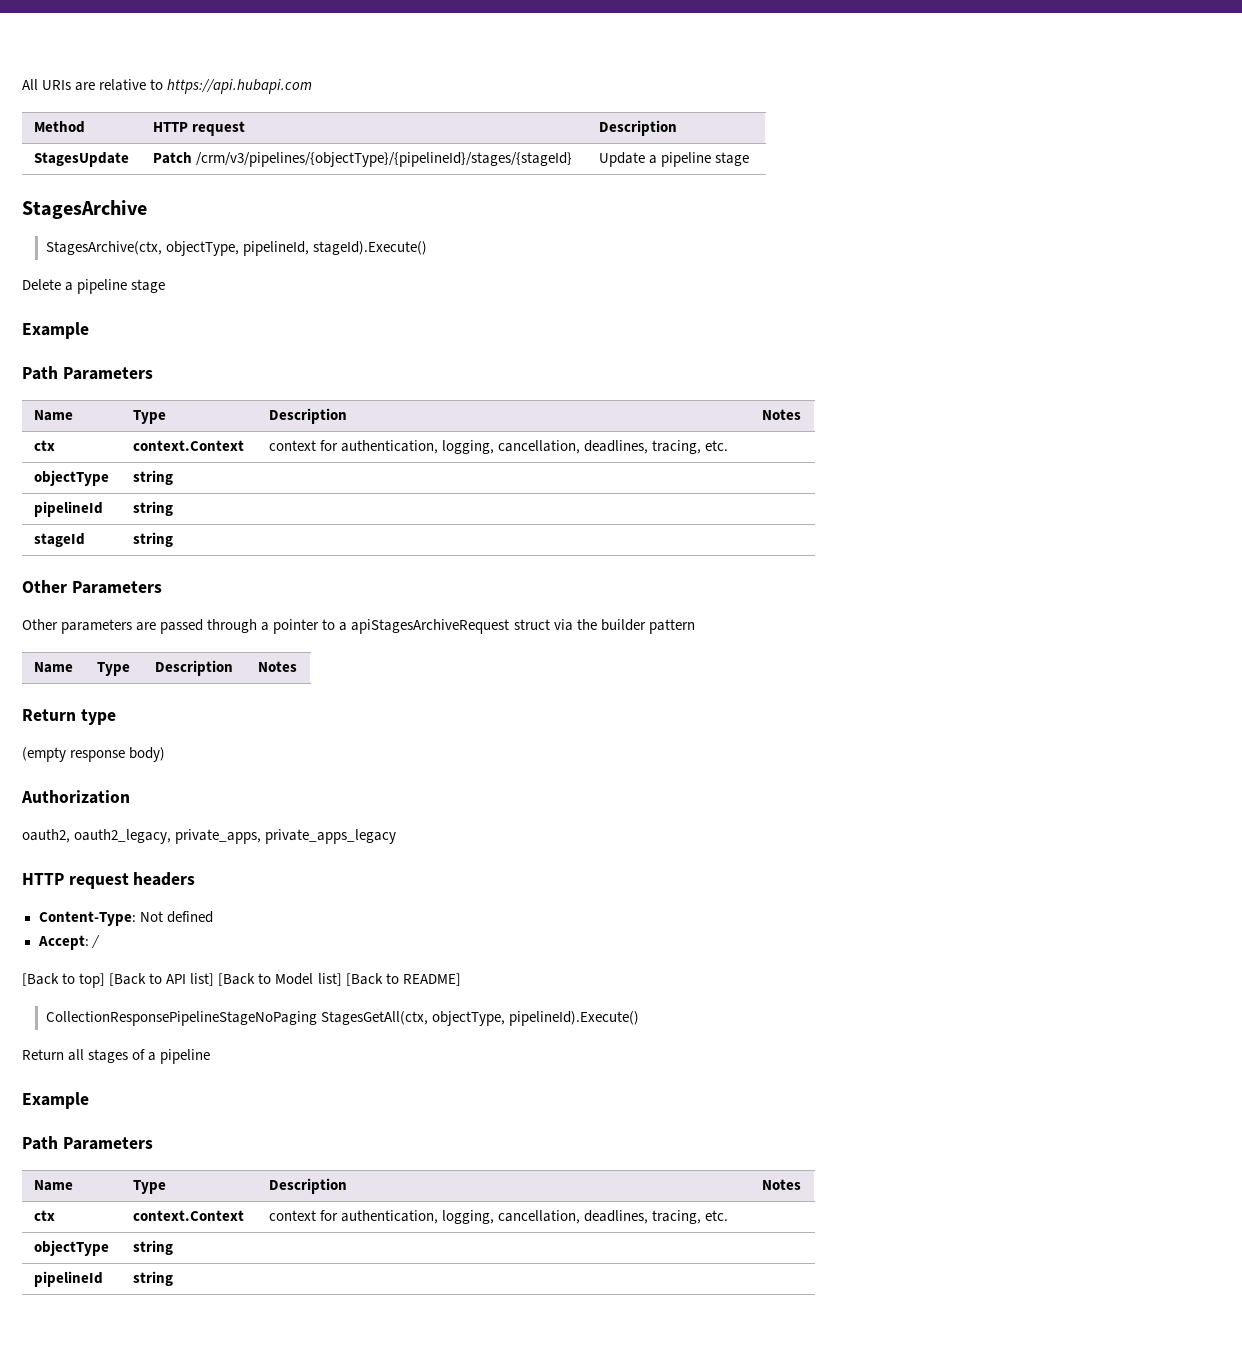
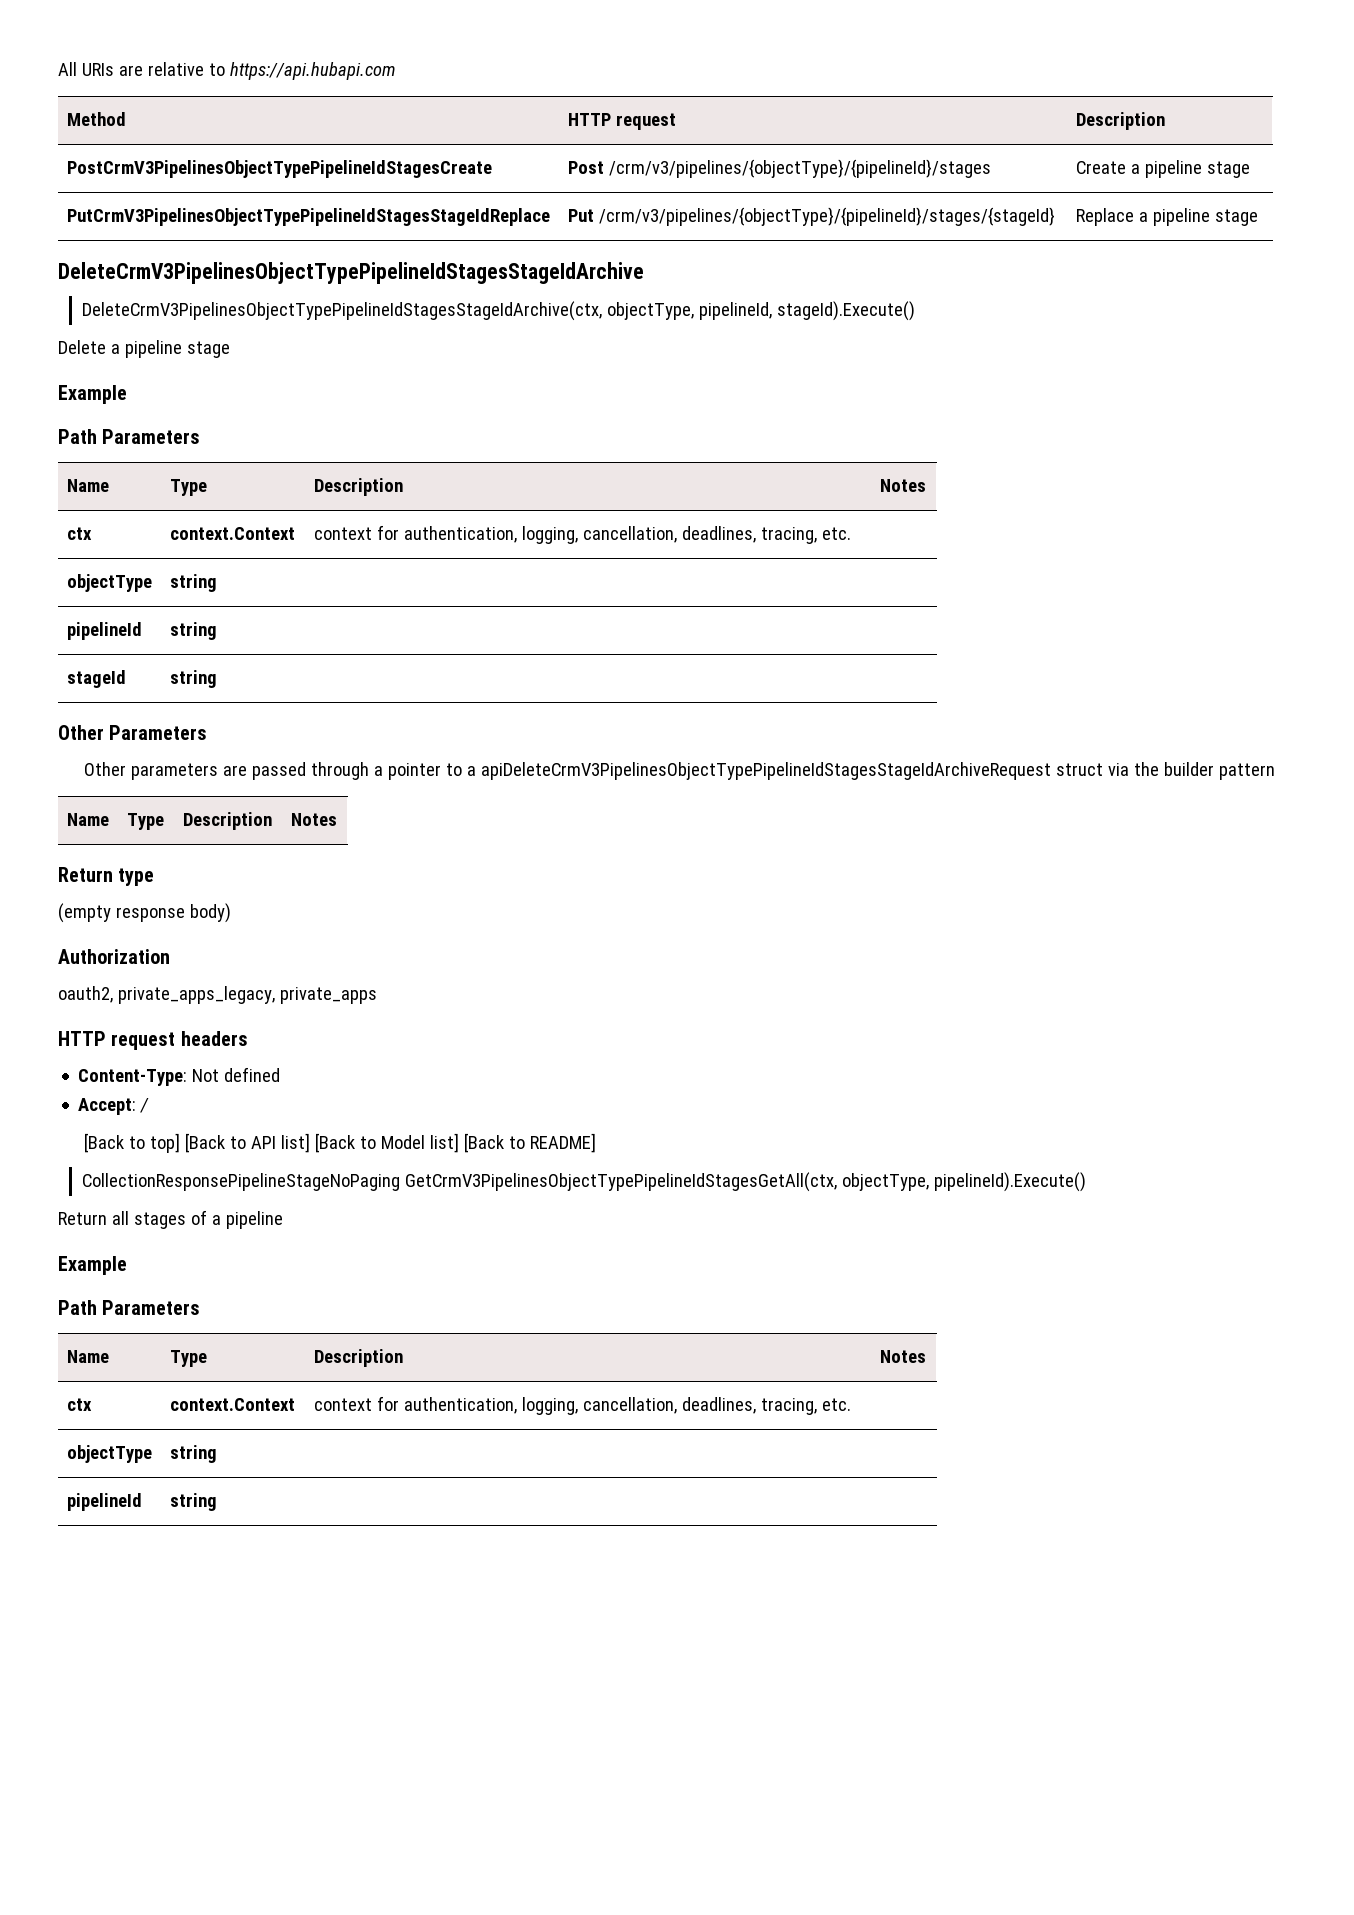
[33,152,129,167] [152,152,192,164] StagesUpdate | Patch -> [66,160,492,178] [567,159,991,178] [1075,160,1250,178] [66,208,550,226] [567,209,594,222] PostCrmV3PipelinesObjectTypePipelineIdStagesCreate | Post /crm/v3/pipelines/{objectType}/{pipelineId}/stages | Create a pipeline stage // PutCrmV3PipelinesObjectTypePipelineIdStagesStageIdReplace | Put
[598,152,750,167] [22,200,147,219] [45,241,162,255] Update a pipeline stage // StagesArchive // StagesArchive(ctx, -> [1075,208,1258,226] [58,262,644,284] [81,301,602,321] Replace a pipeline stage // DeleteCrmV3PipelinesObjectTypePipelineIdStagesStageIdArchive // DeleteCrmV3PipelinesObjectTypePipelineIdStagesStageIdArchive(ctx,
[351,619,510,634] apiStagesArchiveRequest -> [480,762,1051,780] apiDeleteCrmV3PipelinesObjectTypePipelineIdStagesStageIdArchiveRequest
[74,829,397,844] oauth2_legacy, private_apps, private_apps_legacy -> [117,986,377,1004] private_apps_legacy, private_apps
[320,1011,428,1025] StagesGetAll(ctx, -> [404,1172,837,1192] GetCrmV3PipelinesObjectTypePipelineIdStagesGetAll(ctx,

